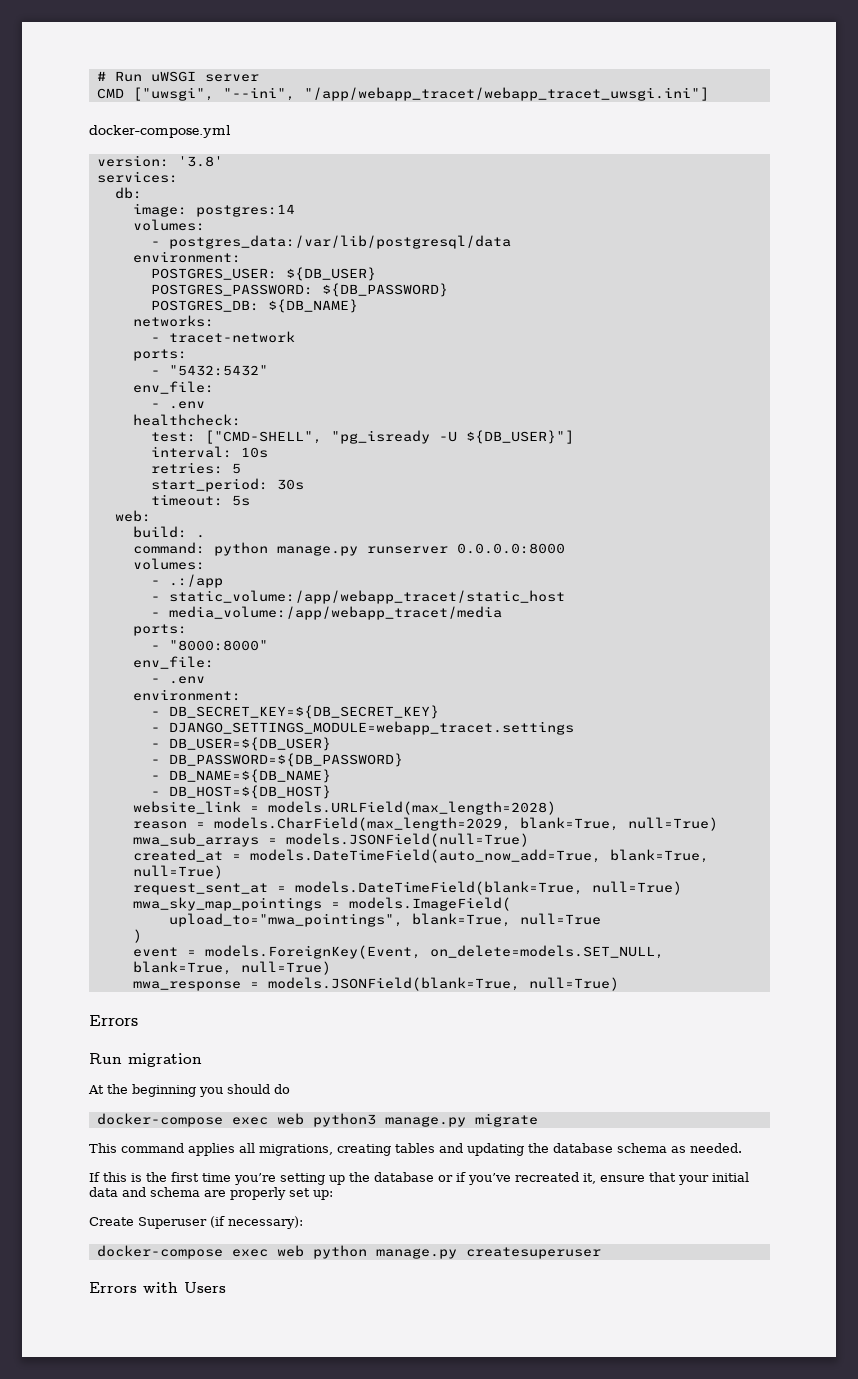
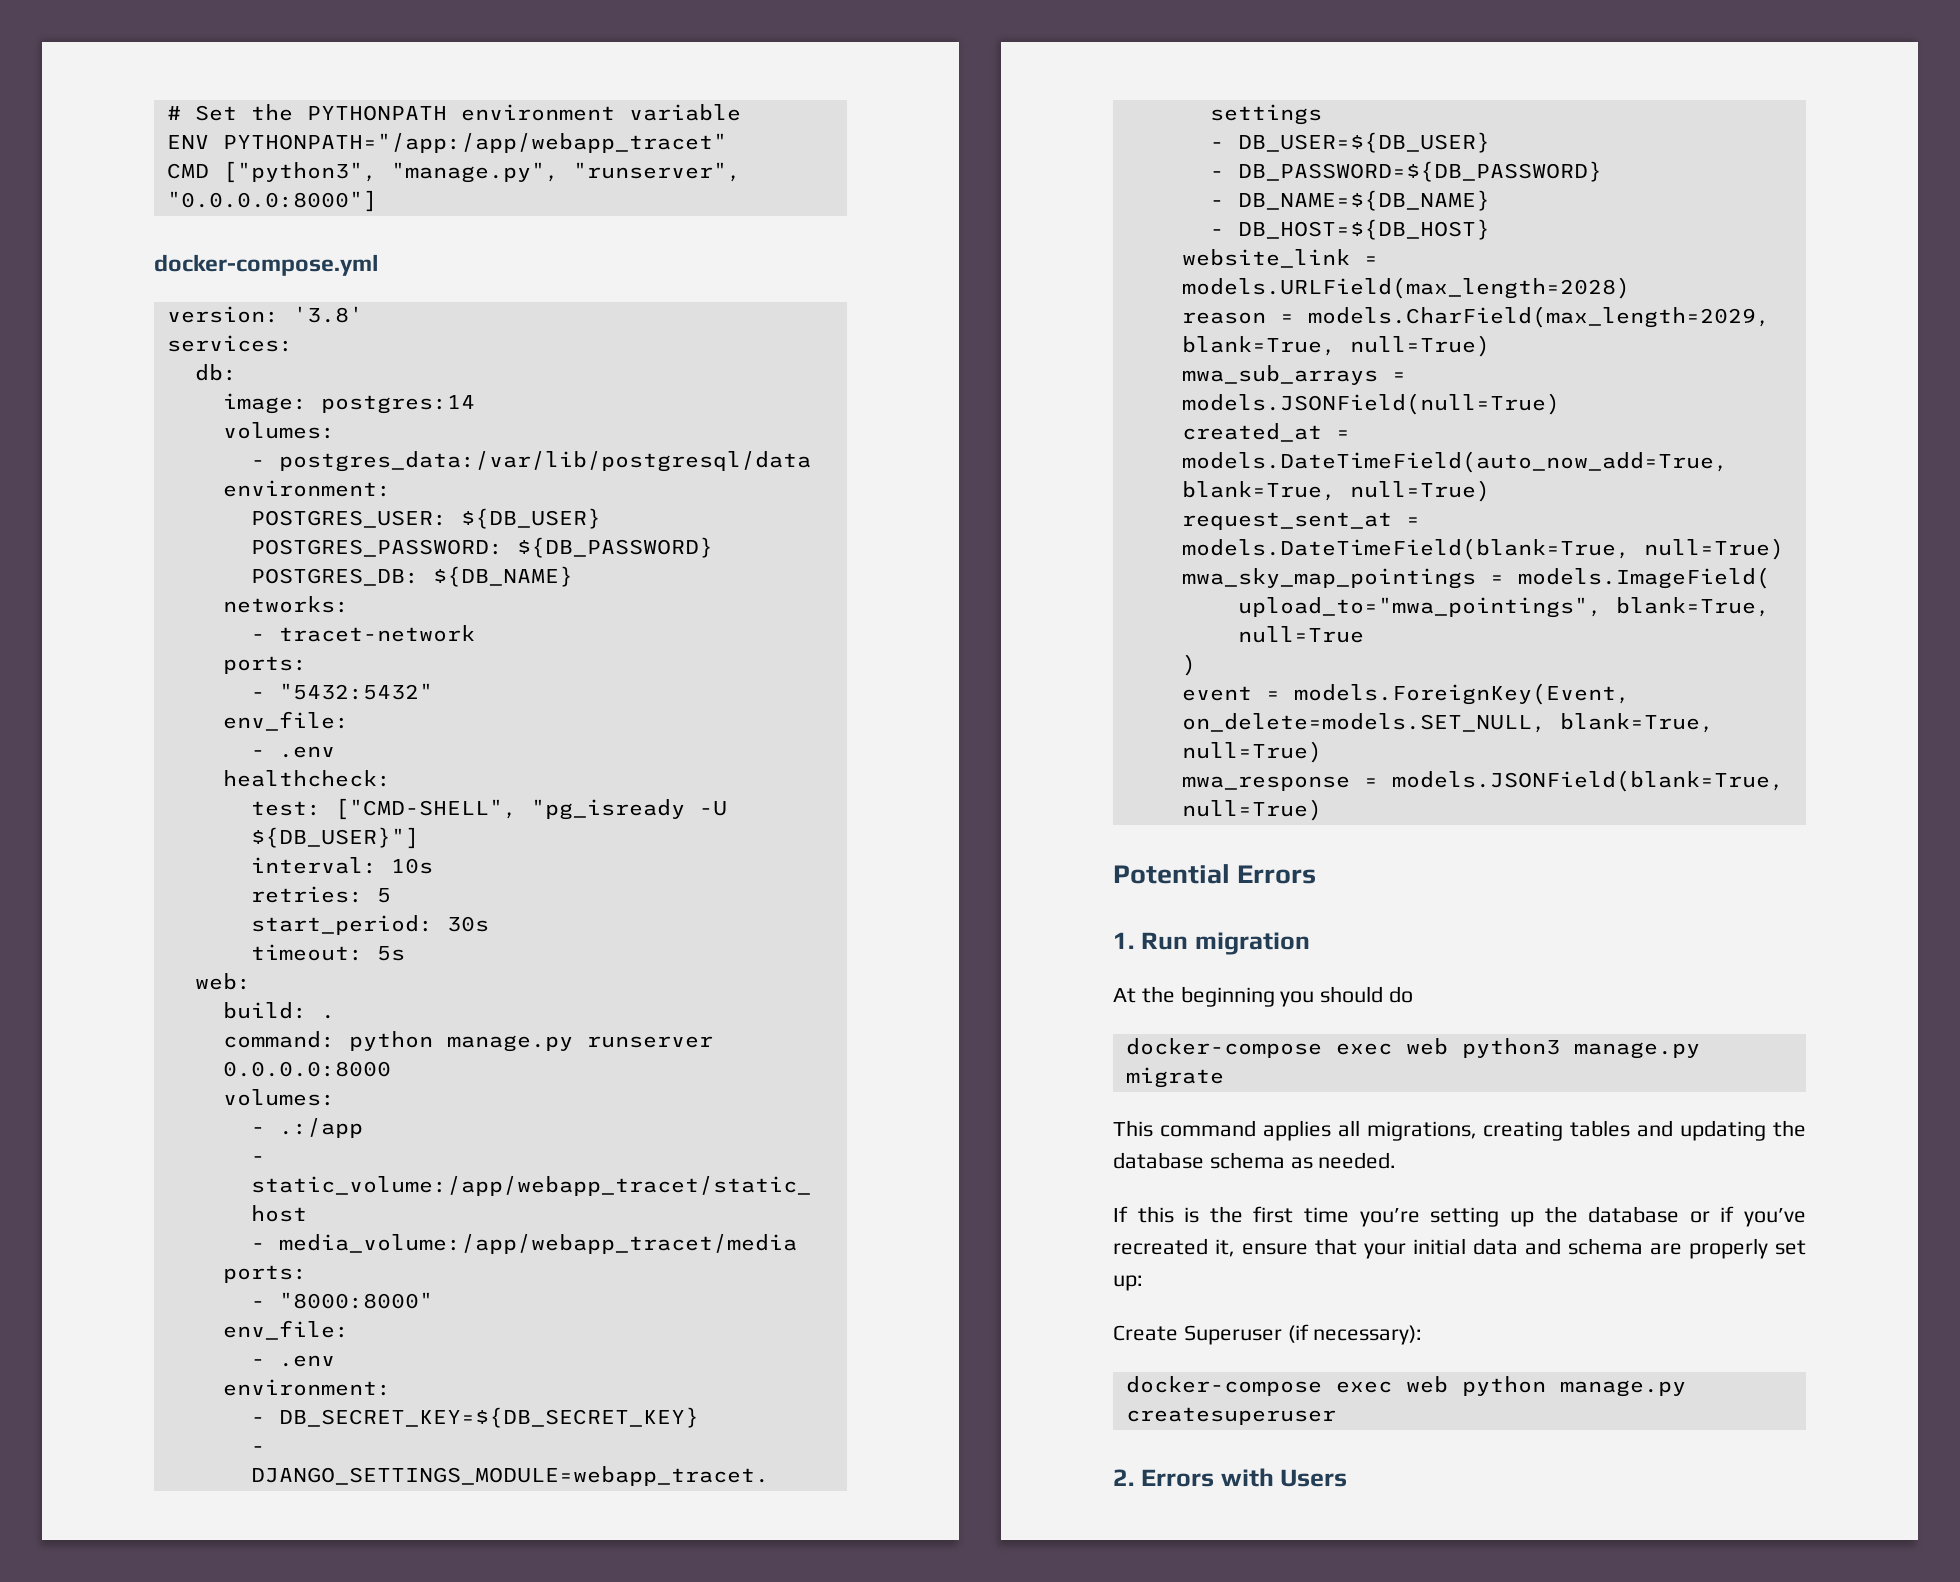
[114,71,259,82] [96,87,709,101] Run uWSGI server // CMD ["uwsgi", "--ini", "/app/webapp_tracet/webapp_tracet_uwsgi.ini"] -> [194,104,741,121] [166,133,727,153] [166,161,741,183] [166,190,377,212] Set the PYTHONPATH environment variable // ENV PYTHONPATH="/app:/app/webapp_tracet" // CMD ["python3", "manage.py", "runserver", "0.0.0.0:8000"]
(619, 984) none -> [1113,864,1230,884] Potential
(138, 1020) none -> [1113,932,1134,949] 1.
(601, 1253) none -> [1113,1469,1134,1486] 2.

